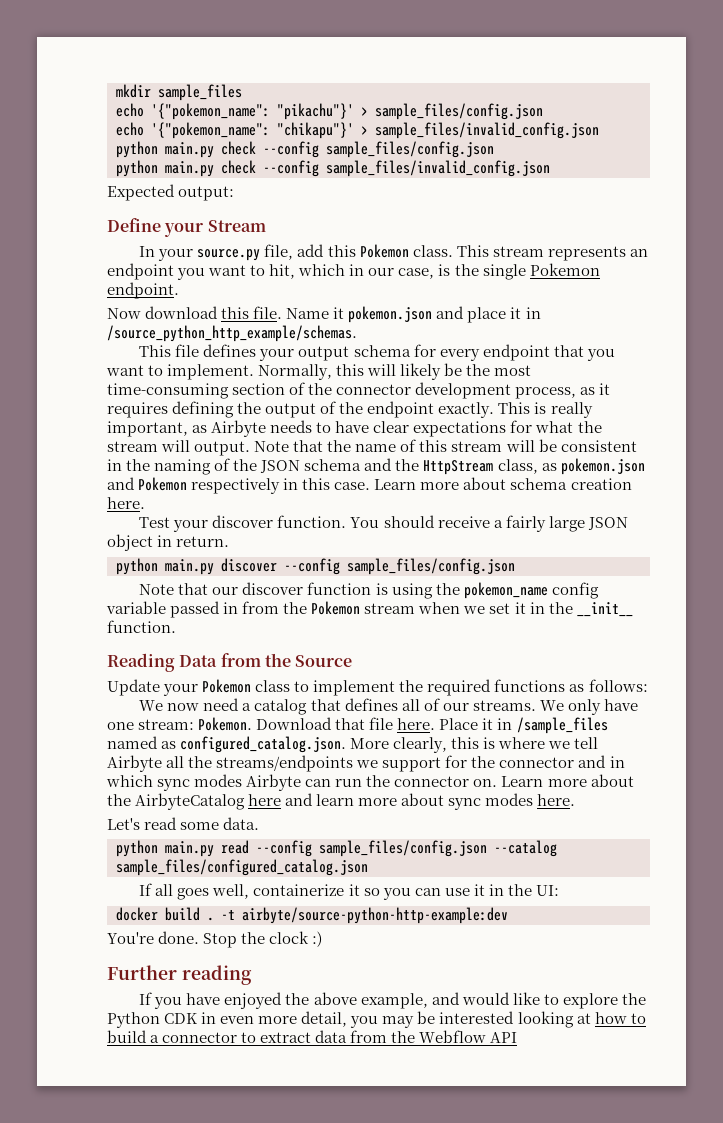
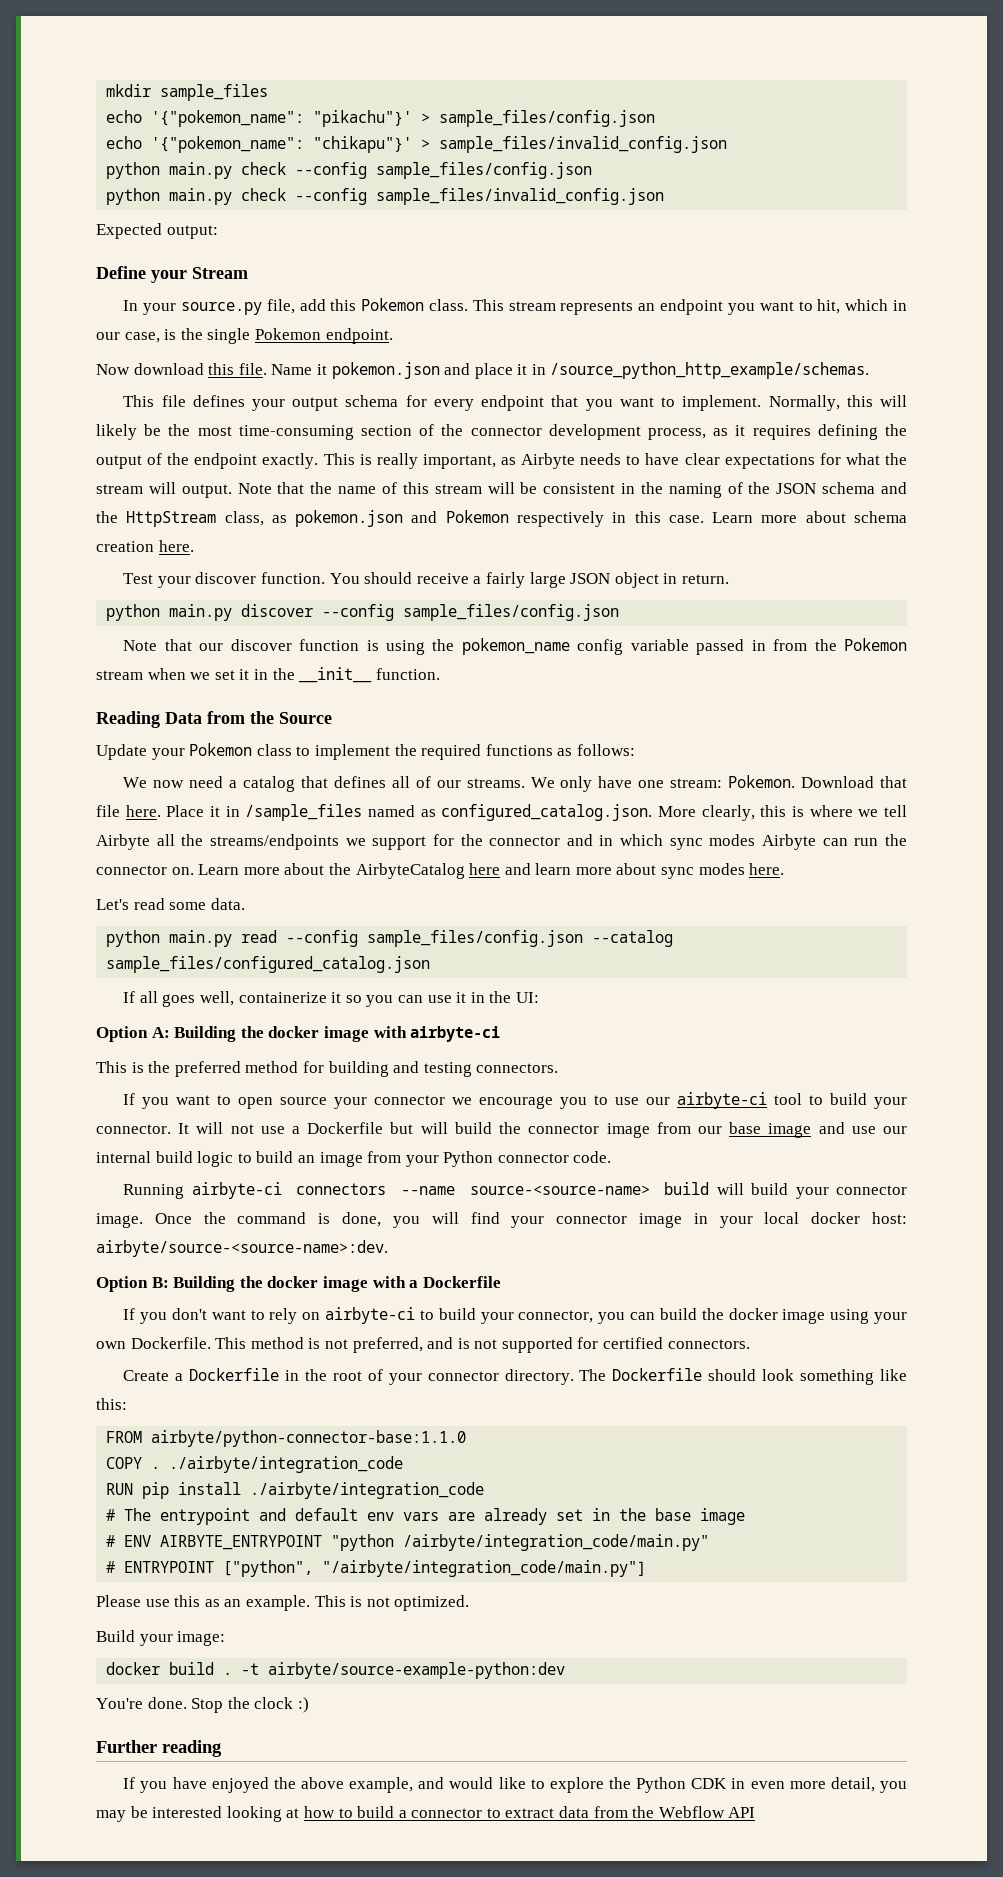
(559, 890) none -> [96,1026,501,1042] [96,1061,559,1077] [123,1092,907,1109] [96,1122,908,1138] [96,1151,612,1167] [123,1182,907,1199] [96,1212,907,1228] [96,1240,388,1257] [96,1276,501,1292] [123,1307,908,1324] [96,1337,750,1353] [123,1368,907,1385] [96,1398,127,1410] [106,1430,467,1447] [106,1456,404,1473] [106,1482,485,1499] [106,1508,746,1525] [106,1534,710,1551] [106,1560,647,1577] [96,1595,470,1611] [96,1630,226,1646] // Option A: Building the docker image with airbyte-ci // This is the preferred method for building and testing connectors. // If you want to open source your connector we encourage you to use our airbyte-ci tool to build your connector. It will not use a Dockerfile but will build the connector image from our base image and use our internal build logic to build an image from your Python connector code. // Running airbyte-ci connectors --name source-<source-name> build will build your connector image. Once the command is done, you will find your connector image in your local docker host: airbyte/source-<source-name>:dev. // Option B: Building the docker image with a Dockerfile // If you don't want to rely on airbyte-ci to build your connector, you can build the docker image using your own Dockerfile. This method is not preferred, and is not supported for certified connectors. // Create a Dockerfile in the root of your connector directory. The Dockerfile should look something like this: // FROM airbyte/python-connector-base:1.1.0 // COPY . ./airbyte/integration_code // RUN pip install ./airbyte/integration_code // # The entrypoint and default env vars are already set in the base image // # ENV AIRBYTE_ENTRYPOINT "python /airbyte/integration_code/main.py" // # ENTRYPOINT ["python", "/airbyte/integration_code/main.py"] // Please use this as an example. This is not optimized. // Build your image:
[242,907,508,924] airbyte/source-python-http-example:dev -> [268,1662,566,1679] airbyte/source-example-python:dev

